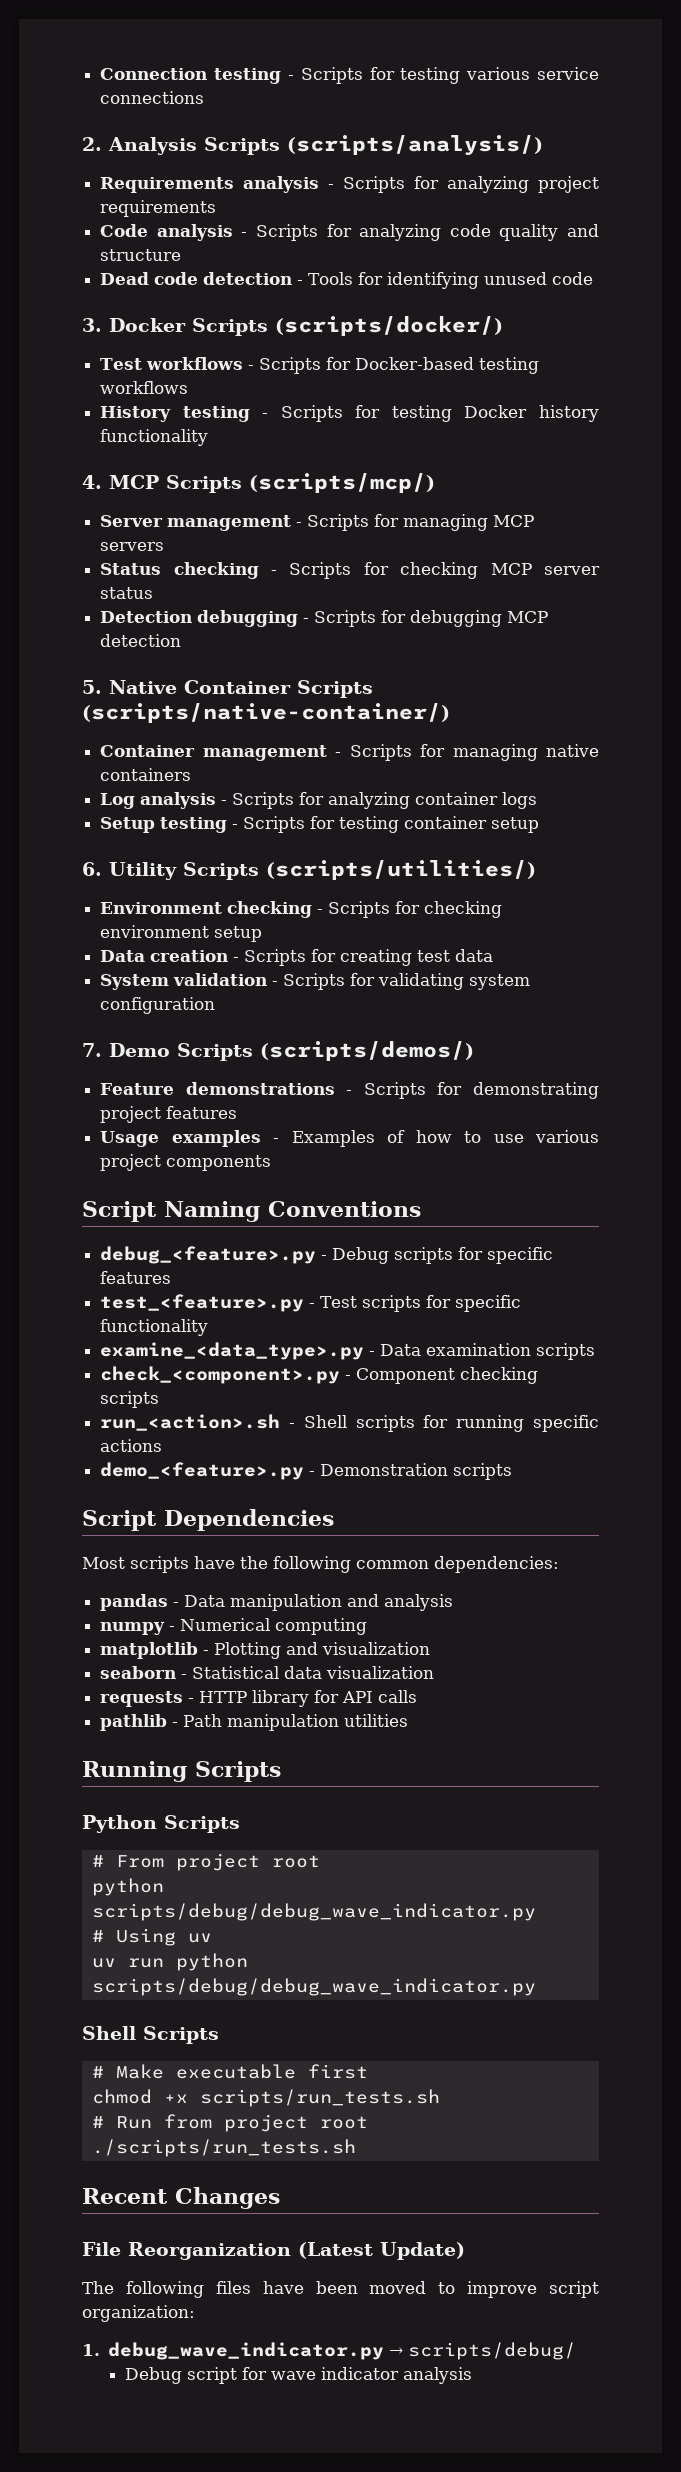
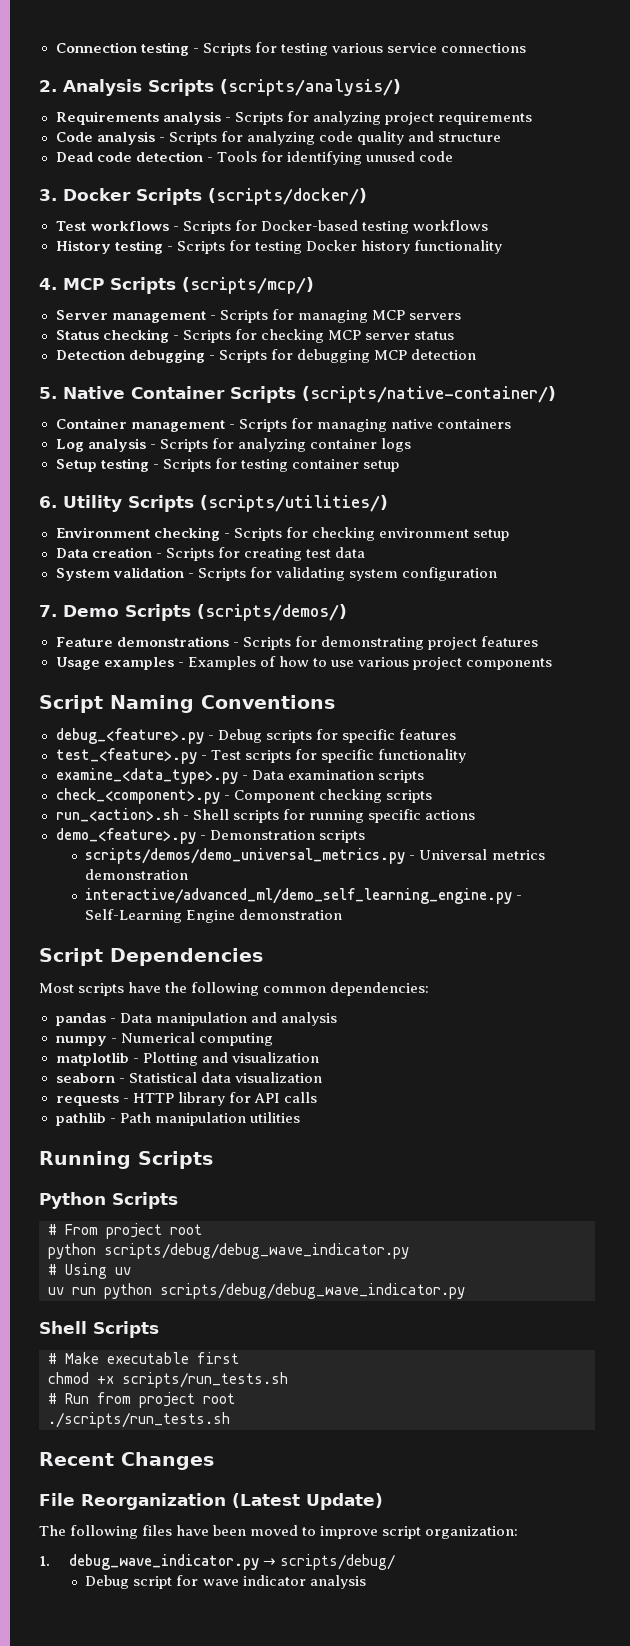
(513, 1471) none -> [85,848,545,864] [85,869,189,880] [85,888,523,904] [85,909,343,923] // scripts/demos/demo_universal_metrics.py - Universal metrics demonstration // interactive/advanced_ml/demo_self_learning_engine.py - Self-Learning Engine demonstration

